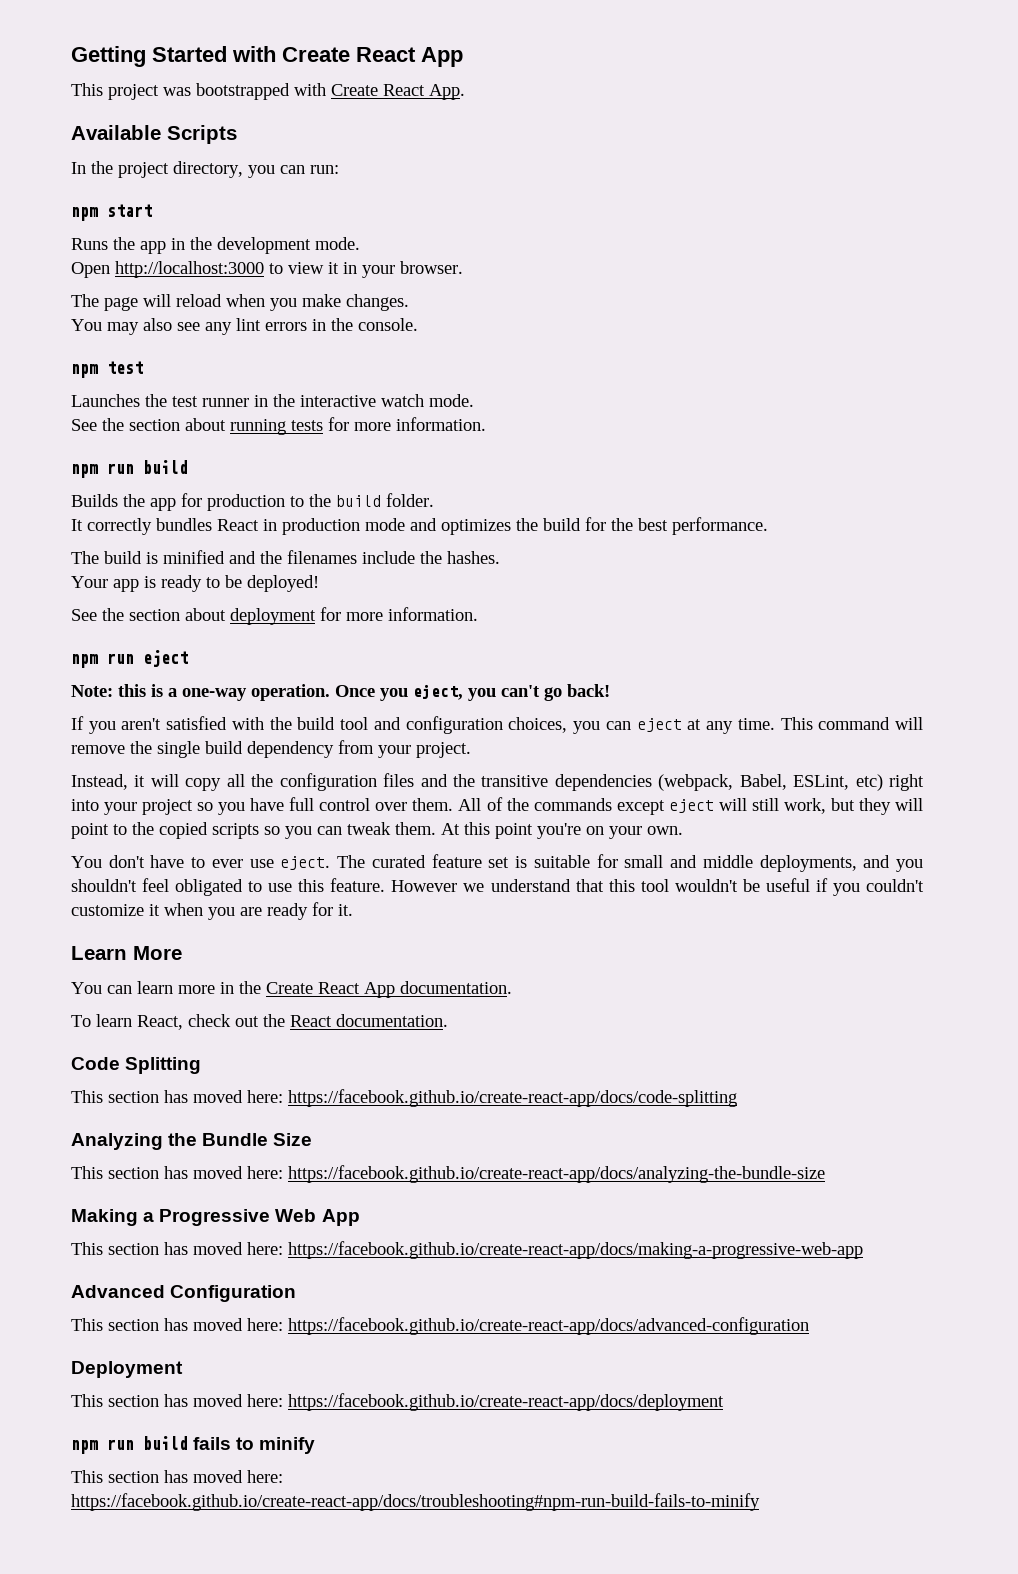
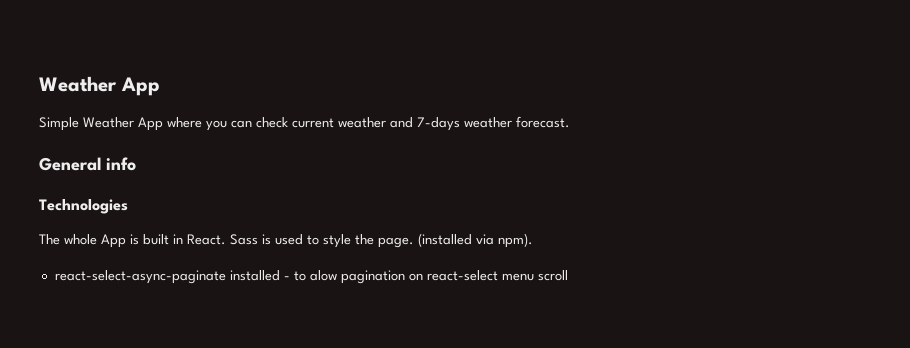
[71,46,463,67] [71,83,465,100] [71,125,237,144] [71,161,339,178] [71,204,152,221] [71,237,360,254] [71,261,463,278] [71,294,409,311] [71,318,418,335] [71,361,143,378] [71,394,474,407] [71,417,486,435] [71,460,188,478] [71,493,434,511] [71,517,768,535] [71,550,500,564] [71,575,319,592] [71,607,478,625] [71,650,188,668] [71,684,610,701] [71,716,923,734] [71,740,471,758] [71,773,924,791] [71,797,923,815] [71,822,683,839] [71,854,923,872] [71,878,924,896] [71,902,353,920] [71,946,182,960] [71,981,512,998] [71,1014,448,1030] [71,1057,202,1074] [71,1089,737,1107] [71,1133,313,1150] [71,1165,825,1183] [71,1209,360,1226] [71,1241,863,1259] [71,1285,297,1302] [71,1317,809,1335] [71,1361,183,1378] [71,1393,724,1411] [71,1436,316,1454] [71,1470,283,1483] [71,1493,760,1511] Getting Started with Create React App // This project was bootstrapped with Create React App. // Available Scripts // In the project directory, you can run: // npm start // Runs the app in the development mode. // Open http://localhost:3000 to view it in your browser. // The page will reload when you make changes. // You may also see any lint errors in the console. // npm test // Launches the test runner in the interactive watch mode. // See the section about running tests for more information. // npm run build // Builds the app for production to the build folder. // It correctly bundles React in production mode and optimizes the build for the best performance. // The build is minified and the filenames include the hashes. // Your app is ready to be deployed! // See the section about deployment for more information. // npm run eject // Note: this is a one-way operation. Once you eject, you can't go back! // If you aren't satisfied with the build tool and configuration choices, you can eject at any time. This command will remove the single build dependency from your project. // Instead, it will copy all the configuration files and the transitive dependencies (webpack, Babel, ESLint, etc) right into your project so you have full control over them. All of the commands except eject will still work, but they will point to the copied scripts so you can tweak them. At this point you're on your own. // You don't have to ever use eject. The curated feature set is suitable for small and middle deployments, and you shouldn't feel obligated to use this feature. However we understand that this tool wouldn't be useful if you couldn't customize it when you are ready for it. // Learn More // You can learn more in the Create React App documentation. // To learn React, check out the React documentation. // Code Splitting // This section has moved here: https://facebook.github.io/create-react-app/docs/code-splitting // Analyzing the Bundle Size // This section has moved here: https://facebook.github.io/create-react-app/docs/analyzing-the-bundle-size // Making a Progressive Web App // This section has moved here: https://facebook.github.io/create-react-app/docs/making-a-progressive-web-app // Advanced Configuration // This section has moved here: https://facebook.github.io/create-react-app/docs/advanced-configuration // Deployment // This section has moved here: https://facebook.github.io/create-react-app/docs/deployment // npm run build fails to minify // This section has moved here: https://facebook.github.io/create-react-app/docs/troubleshooting#npm-run-build-fails-to-minify -> [39,76,160,96] [39,116,570,131] [39,157,136,171] [39,199,128,214] [39,233,533,248] [54,270,568,284] Weather App // Simple Weather App where you can check current weather and 7-days weather forecast. // General info // Technologies // The whole App is built in React. Sass is used to style the page. (installed via npm). // react-select-async-paginate installed - to alow pagination on react-select menu scroll

